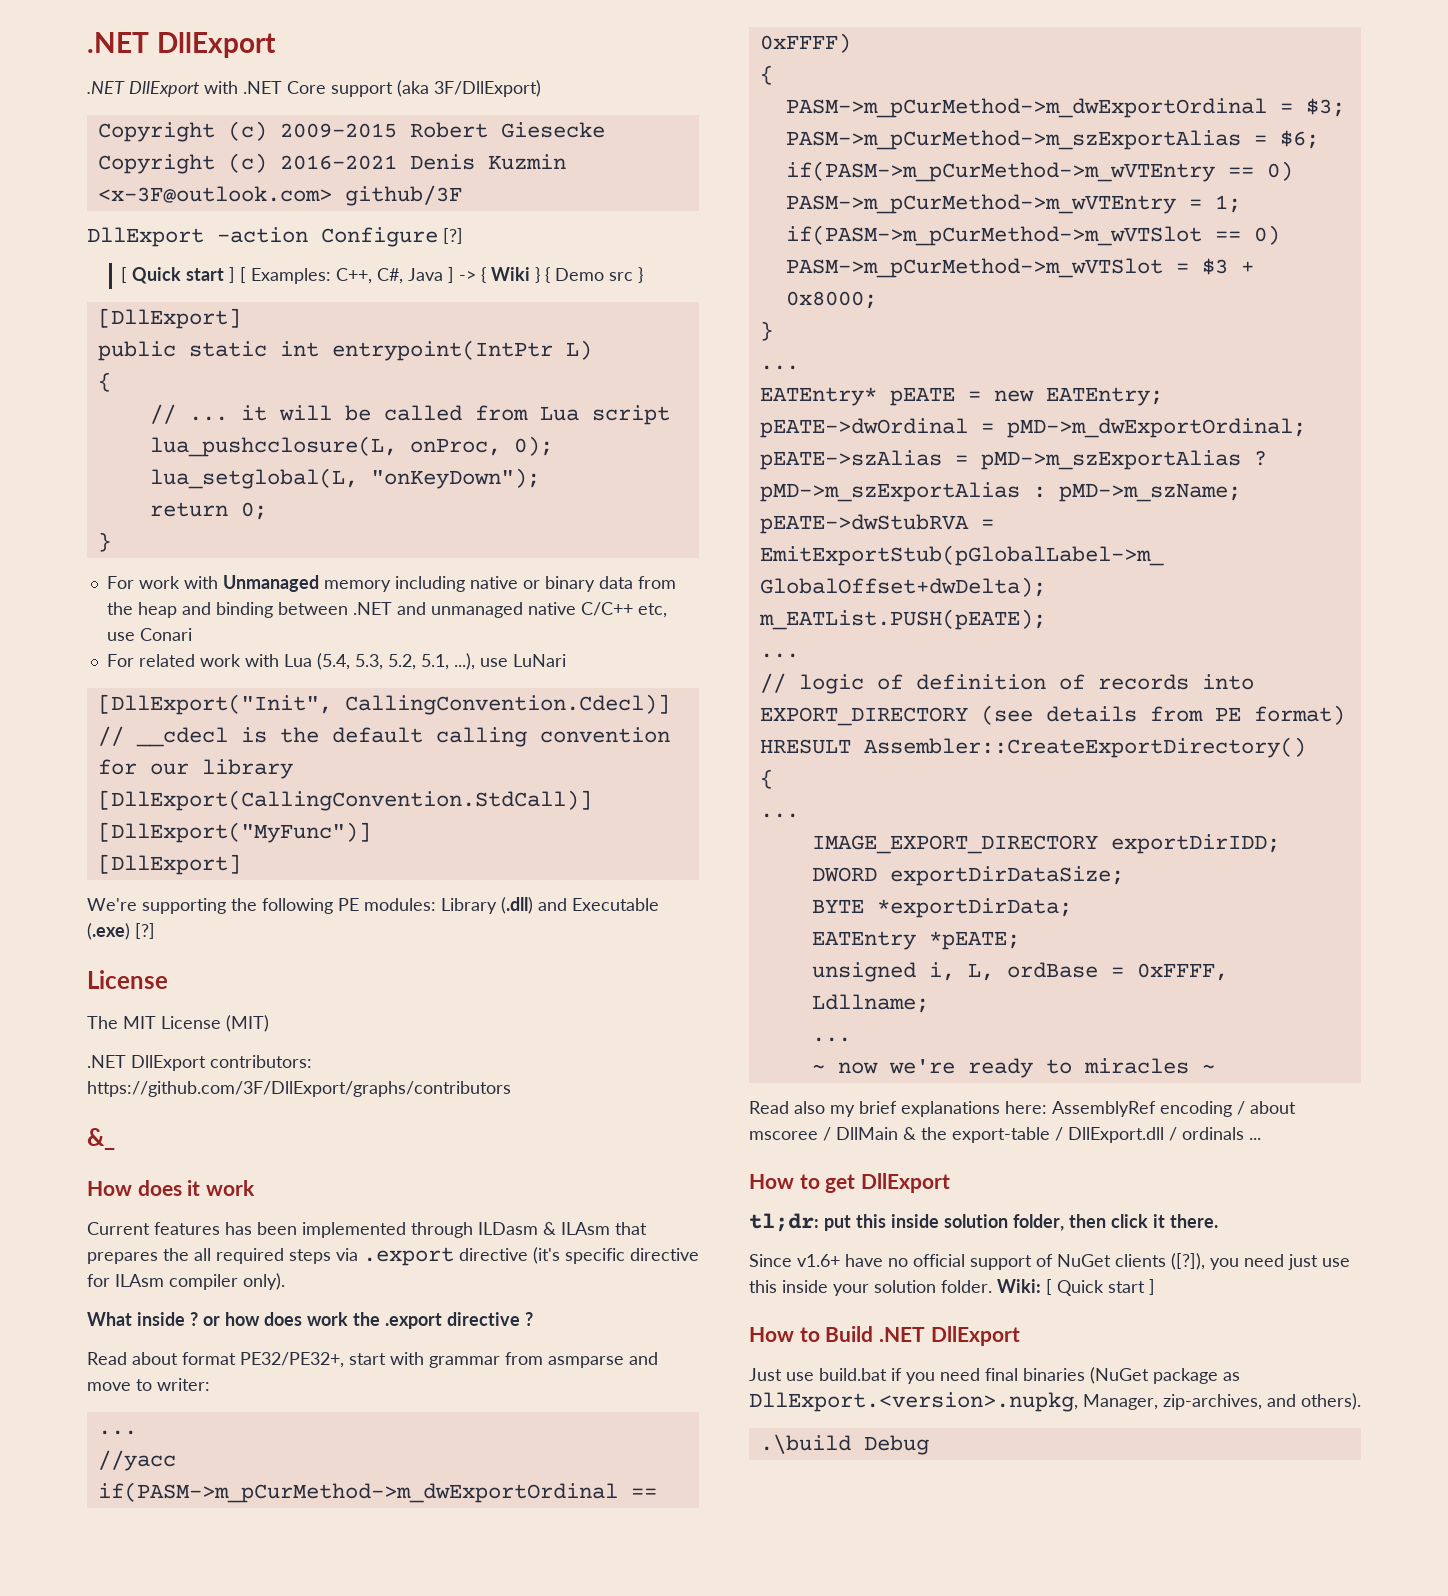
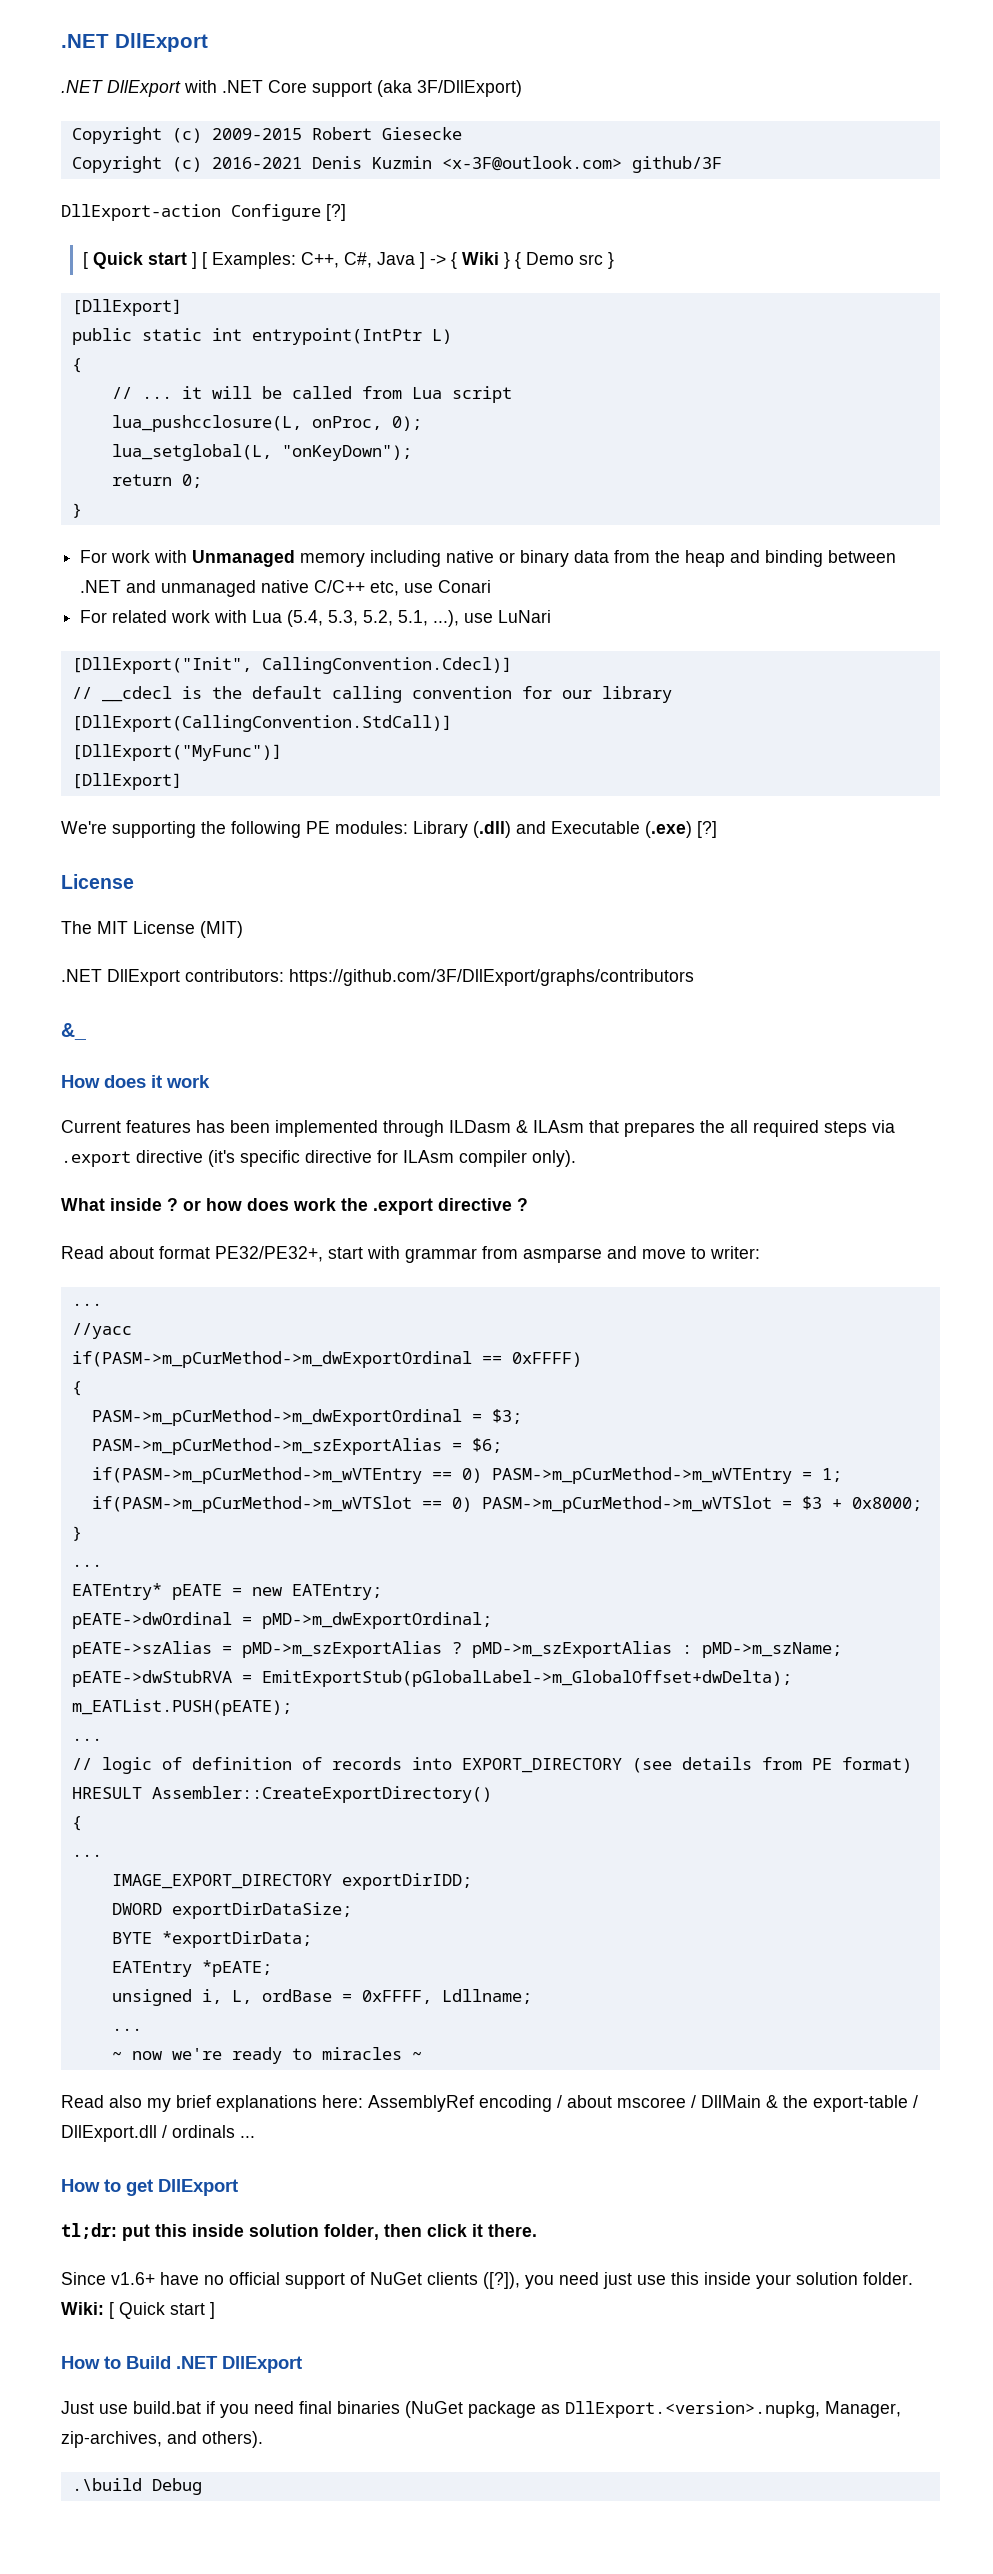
[87,227,308,247] DllExport -action -> [61,204,221,221] DllExport-action

